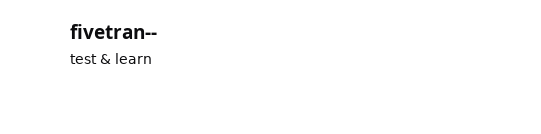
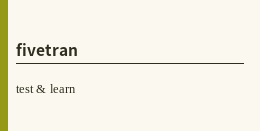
[70,24,157,39] fivetran-- -> [16,43,78,56] fivetran

